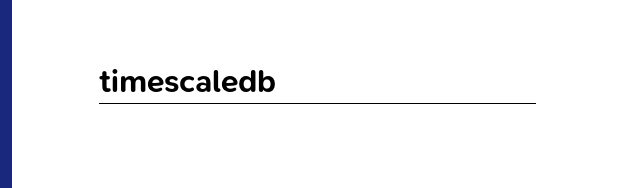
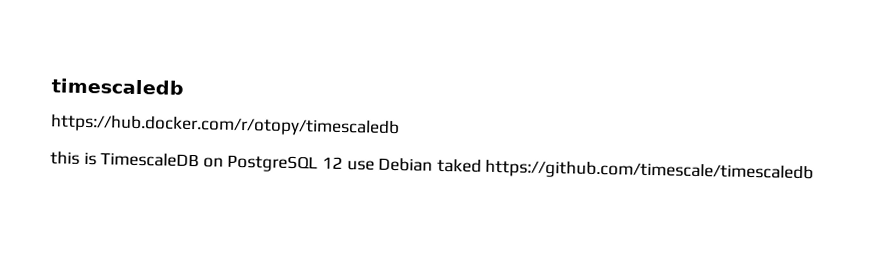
(276, 81) none -> [50,114,400,138] [50,151,815,183] // https://hub.docker.com/r/otopy/timescaledb // this is TimescaleDB on PostgreSQL 12 use Debian taked https://github.com/timescale/timescaledb

